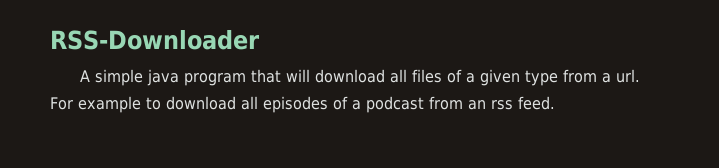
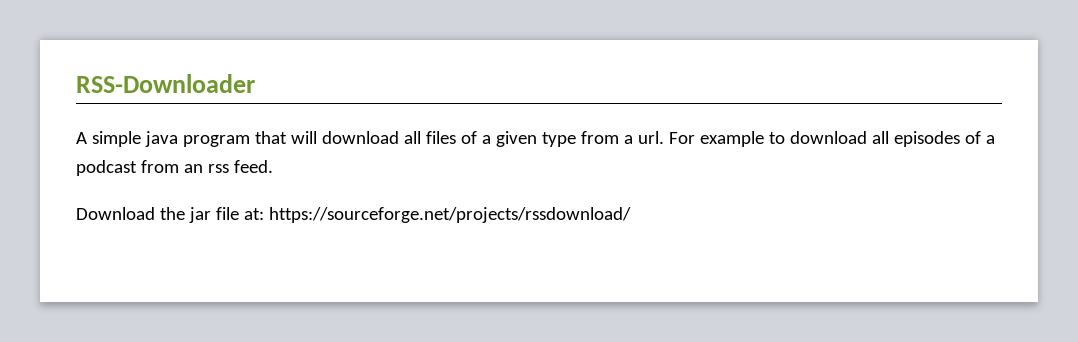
(555, 103) none -> [76,207,631,223] // Download the jar file at: https://sourceforge.net/projects/rssdownload/

